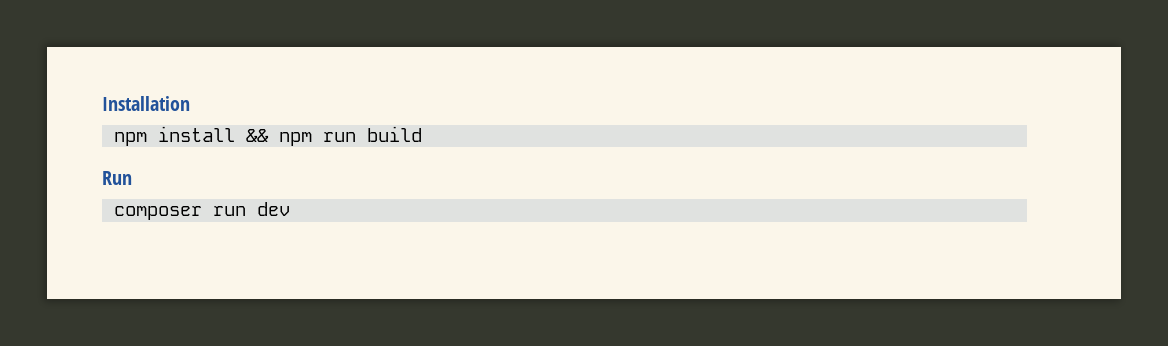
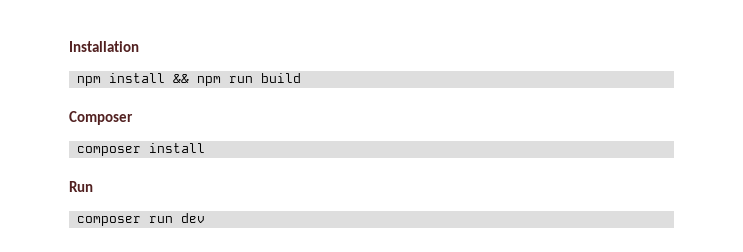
(422, 134) none -> [69,111,133,125] [76,143,205,156] // Composer // composer install

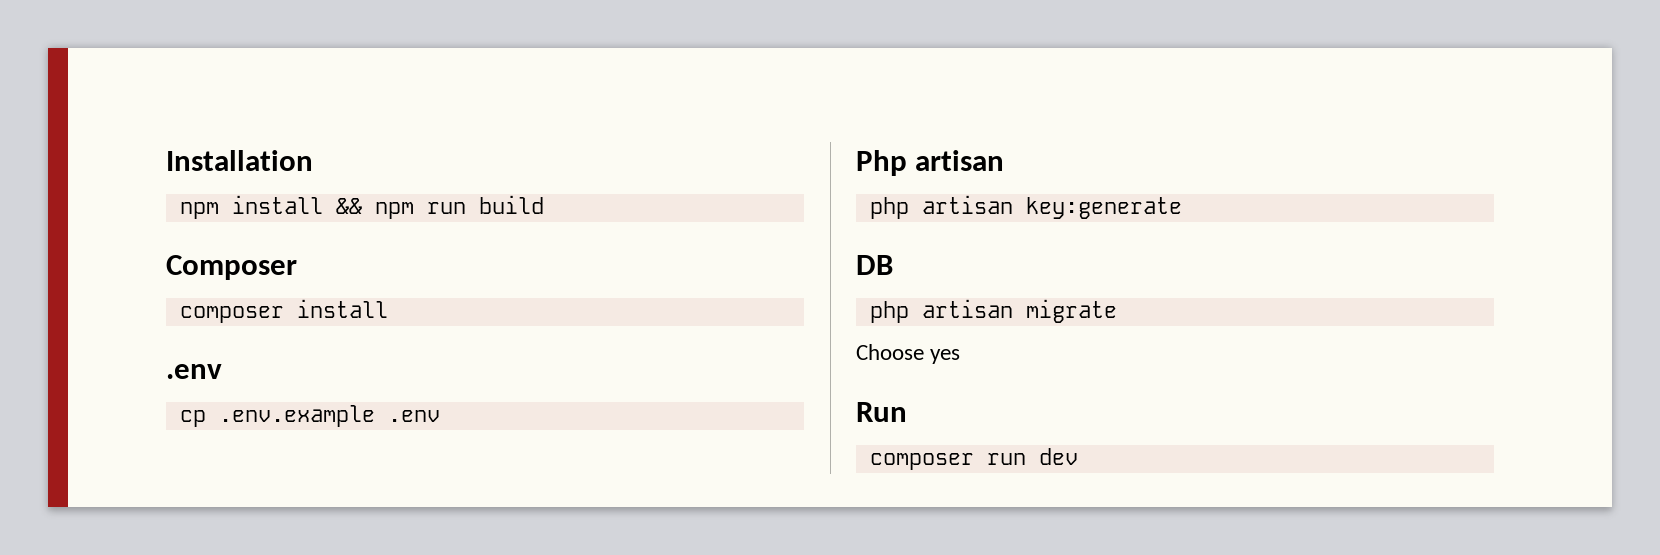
(205, 148) none -> [166,364,222,379] [179,405,440,427] [856,150,1005,176] [869,195,1182,219] [856,255,893,275] [869,299,1117,323] [856,344,961,364] // .env // cp .env.example .env // Php artisan // php artisan key:generate // DB // php artisan migrate // Choose yes

